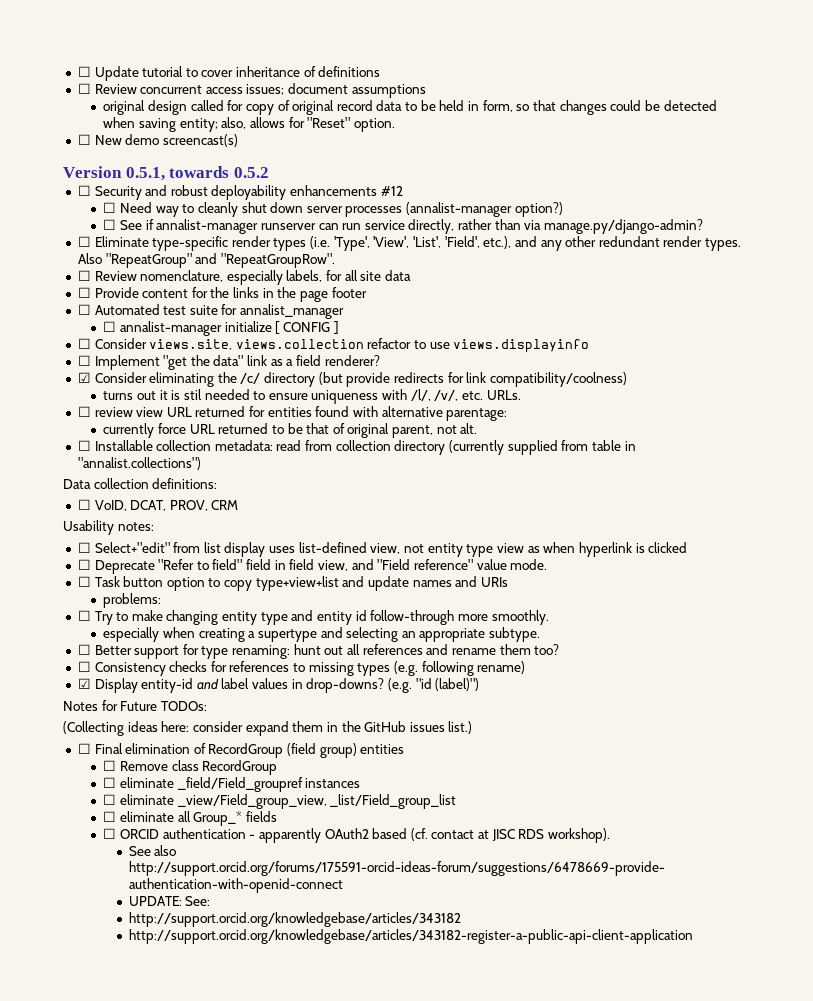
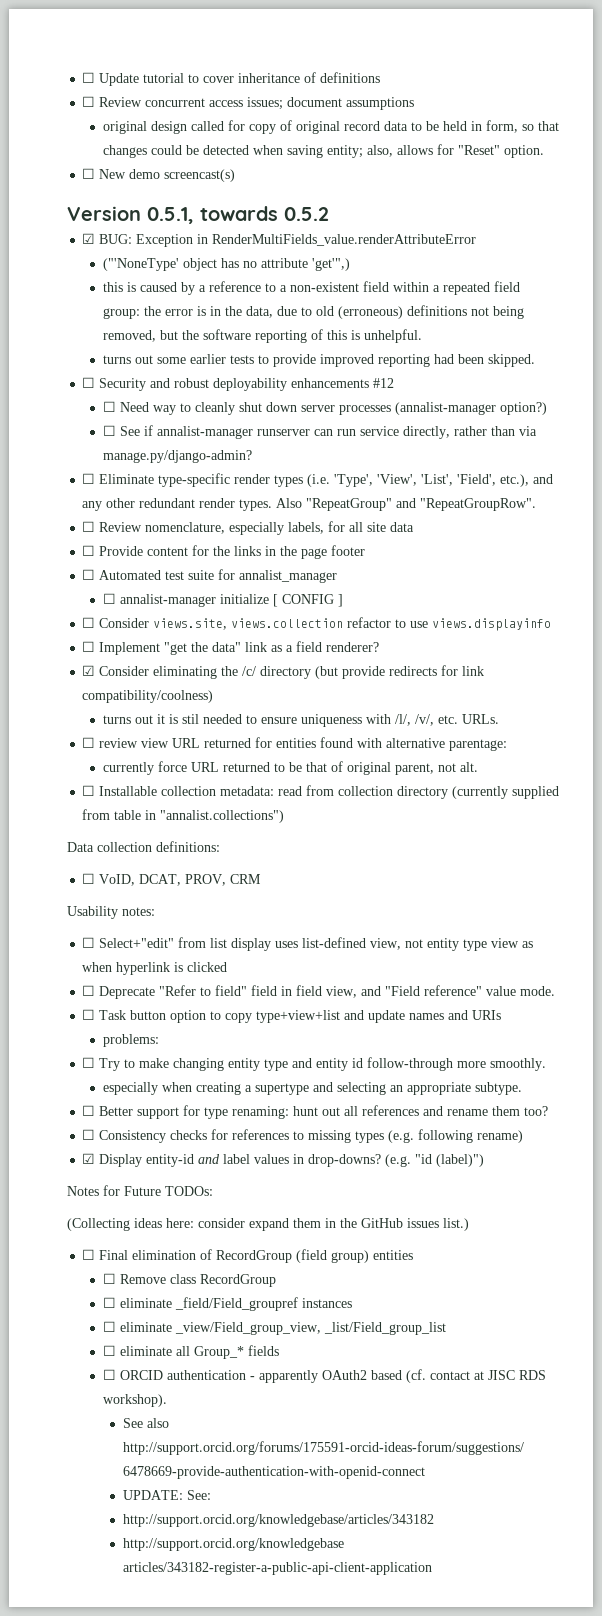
(269, 172) none -> [82,233,477,247] [102,258,350,271] [102,281,520,295] [102,305,524,319] [102,329,422,343] [102,354,535,367] // ☑ BUG: Exception in RenderMultiFields_value.renderAttributeError // ("'NoneType' object has no attribute 'get'",) // this is caused by a reference to a non-existent field within a repeated field group: the error is in the data, due to old (erroneous) definitions not being removed, but the software reporting of this is unhelpful. // turns out some earlier tests to provide improved reporting had been skipped.
[128,929,693,944] http://support.orcid.org/knowledgebase/articles/343182-register-a-public-api-client-application -> [122,1538,344,1551] [122,1562,432,1575] http://support.orcid.org/knowledgebase articles/343182-register-a-public-api-client-application

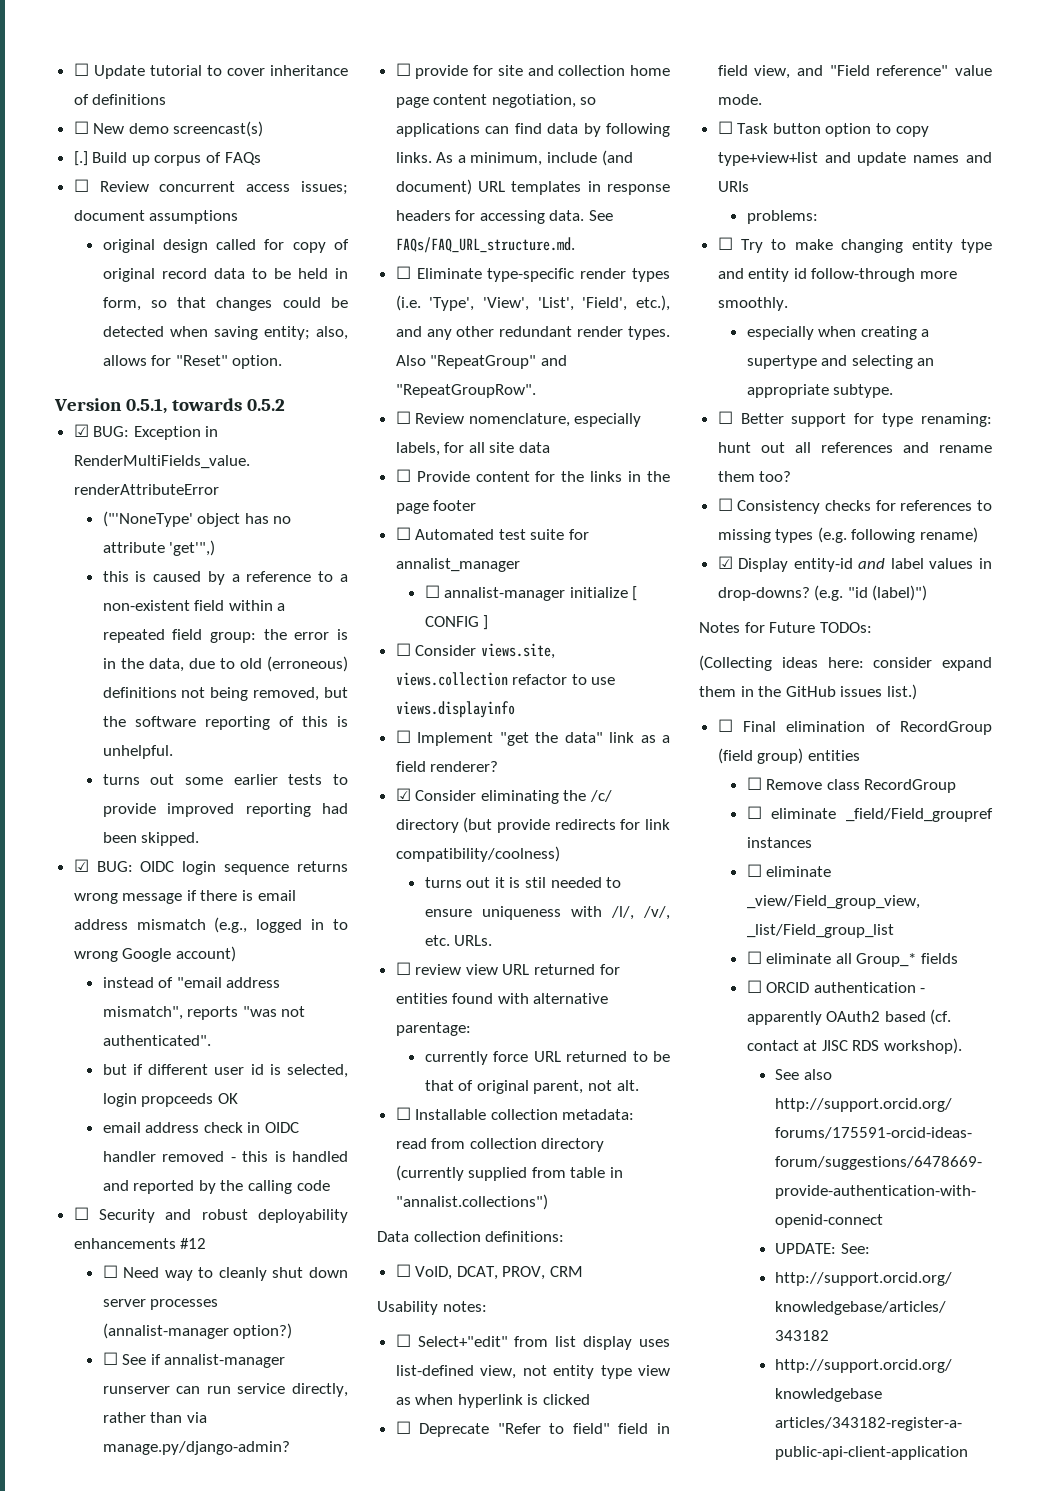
(381, 77) none -> [73,121,264,137] [73,151,261,166] // ☐ New demo screencast(s) // [.] Build up corpus of FAQs
[82,168,236,182] // ☐ New demo screencast(s) -> (283, 362) none
(535, 360) none -> [73,859,348,875] [73,890,296,904] [73,917,349,933] [73,946,236,962] [102,977,281,988] [102,1006,306,1020] [102,1035,211,1046] [102,1064,348,1078] [102,1093,238,1107] [102,1122,299,1133] [102,1151,348,1162] [102,1180,330,1194] // ☑ BUG: OIDC login sequence returns wrong message if there is email address mismatch (e.g., logged in to wrong Google account) // instead of "email address mismatch", reports "was not authenticated". // but if different user id is selected, login propceeds OK // email address check in OIDC handler removed - this is handled and reported by the calling code
(252, 456) none -> [395,63,670,79] [395,94,597,108] [395,123,670,137] [395,150,633,166] [395,179,670,195] [395,210,614,224] [395,237,575,253] // ☐ provide for site and collection home page content negotiation, so applications can find data by following links. As a minimum, include (and document) URL templates in response headers for accessing data. See FAQs/FAQ_URL_structure.md.

